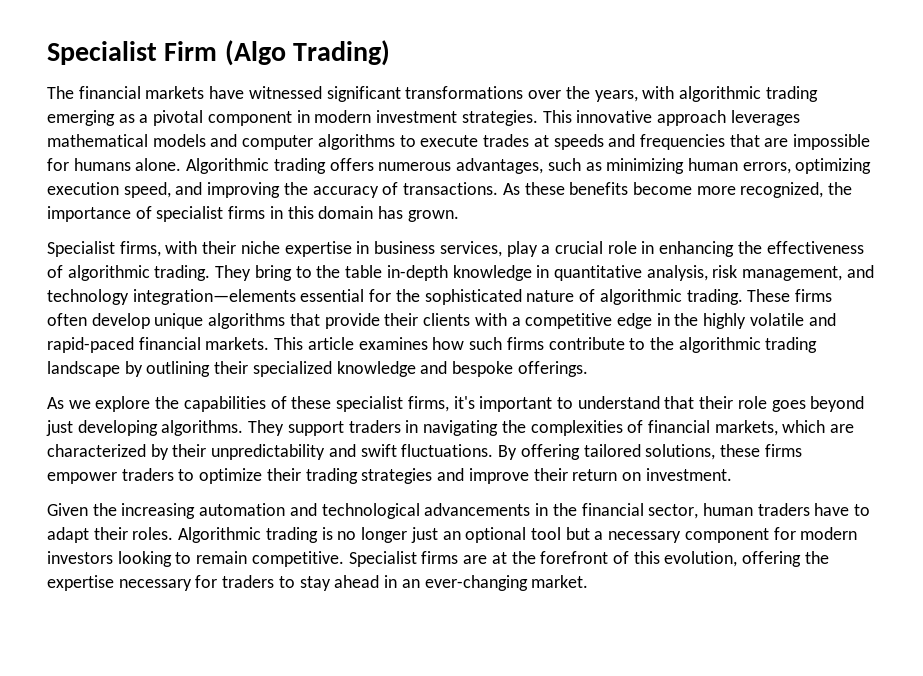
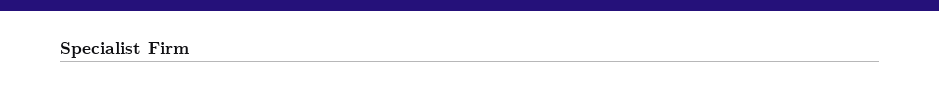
[224,40,391,66] [47,86,818,102] [47,110,800,126] [47,134,871,150] [47,158,872,174] [47,182,853,198] [47,206,459,222] [47,241,864,257] [47,265,874,281] [47,289,832,305] [47,313,836,329] [47,337,818,353] [47,361,588,377] [47,396,865,412] [46,420,855,436] [47,444,802,460] [47,468,732,484] [47,503,871,519] [47,527,858,543] [47,551,829,567] [47,575,589,591] (Algo Trading) // The financial markets have witnessed significant transformations over the years, with algorithmic trading emerging as a pivotal component in modern investment strategies. This innovative approach leverages mathematical models and computer algorithms to execute trades at speeds and frequencies that are impossible for humans alone. Algorithmic trading offers numerous advantages, such as minimizing human errors, optimizing execution speed, and improving the accuracy of transactions. As these benefits become more recognized, the importance of specialist firms in this domain has grown. // Specialist firms, with their niche expertise in business services, play a crucial role in enhancing the effectiveness of algorithmic trading. They bring to the table in-depth knowledge in quantitative analysis, risk management, and technology integration—elements essential for the sophisticated nature of algorithmic trading. These firms often develop unique algorithms that provide their clients with a competitive edge in the highly volatile and rapid-paced financial markets. This article examines how such firms contribute to the algorithmic trading landscape by outlining their specialized knowledge and bespoke offerings. // As we explore the capabilities of these specialist firms, it's important to understand that their role goes beyond just developing algorithms. They support traders in navigating the complexities of financial markets, which are characterized by their unpredictability and swift fluctuations. By offering tailored solutions, these firms empower traders to optimize their trading strategies and improve their return on investment. // Given the increasing automation and technological advancements in the financial sector, human traders have to adapt their roles. Algorithmic trading is no longer just an optional tool but a necessary component for modern investors looking to remain competitive. Specialist firms are at the forefront of this evolution, offering the expertise necessary for traders to stay ahead in an ever-changing market. -> (189, 48) none

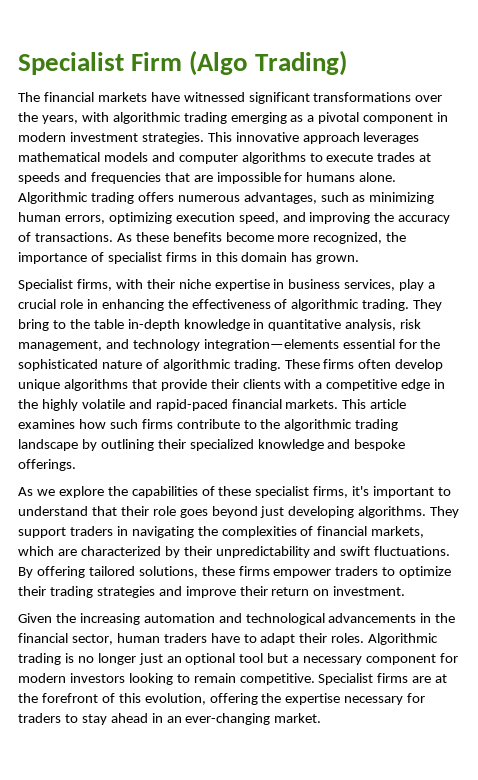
(189, 48) none -> [189,50,348,76] [18,92,443,104] [18,112,449,124] [18,132,420,144] [18,152,432,164] [18,172,397,184] [18,192,435,204] [18,212,451,224] [18,232,407,244] [18,252,360,264] [18,279,436,291] [18,299,443,311] [18,319,422,331] [18,339,441,351] [18,359,444,371] [18,379,446,391] [18,399,407,411] [18,419,399,431] [18,439,406,451] [18,459,76,471] [18,486,452,498] [18,506,460,518] [18,526,425,538] [18,546,451,558] [18,566,452,578] [18,586,406,598] [18,613,456,625] [18,633,439,645] [18,653,458,665] [18,673,448,685] [18,693,426,705] [18,713,322,725] (Algo Trading) // The financial markets have witnessed significant transformations over the years, with algorithmic trading emerging as a pivotal component in modern investment strategies. This innovative approach leverages mathematical models and computer algorithms to execute trades at speeds and frequencies that are impossible for humans alone. Algorithmic trading offers numerous advantages, such as minimizing human errors, optimizing execution speed, and improving the accuracy of transactions. As these benefits become more recognized, the importance of specialist firms in this domain has grown. // Specialist firms, with their niche expertise in business services, play a crucial role in enhancing the effectiveness of algorithmic trading. They bring to the table in-depth knowledge in quantitative analysis, risk management, and technology integration—elements essential for the sophisticated nature of algorithmic trading. These firms often develop unique algorithms that provide their clients with a competitive edge in the highly volatile and rapid-paced financial markets. This article examines how such firms contribute to the algorithmic trading landscape by outlining their specialized knowledge and bespoke offerings. // As we explore the capabilities of these specialist firms, it's important to understand that their role goes beyond just developing algorithms. They support traders in navigating the complexities of financial markets, which are characterized by their unpredictability and swift fluctuations. By offering tailored solutions, these firms empower traders to optimize their trading strategies and improve their return on investment. // Given the increasing automation and technological advancements in the financial sector, human traders have to adapt their roles. Algorithmic trading is no longer just an optional tool but a necessary component for modern investors looking to remain competitive. Specialist firms are at the forefront of this evolution, offering the expertise necessary for traders to stay ahead in an ever-changing market.

